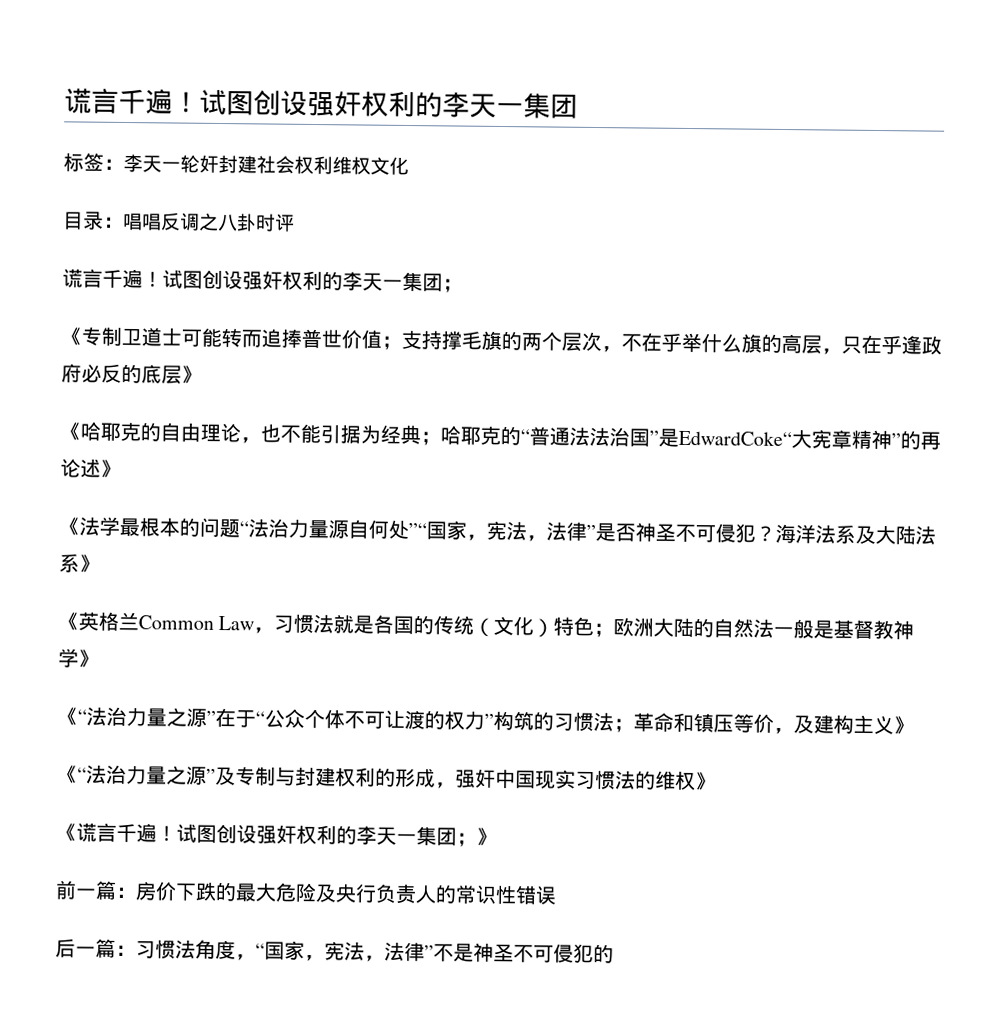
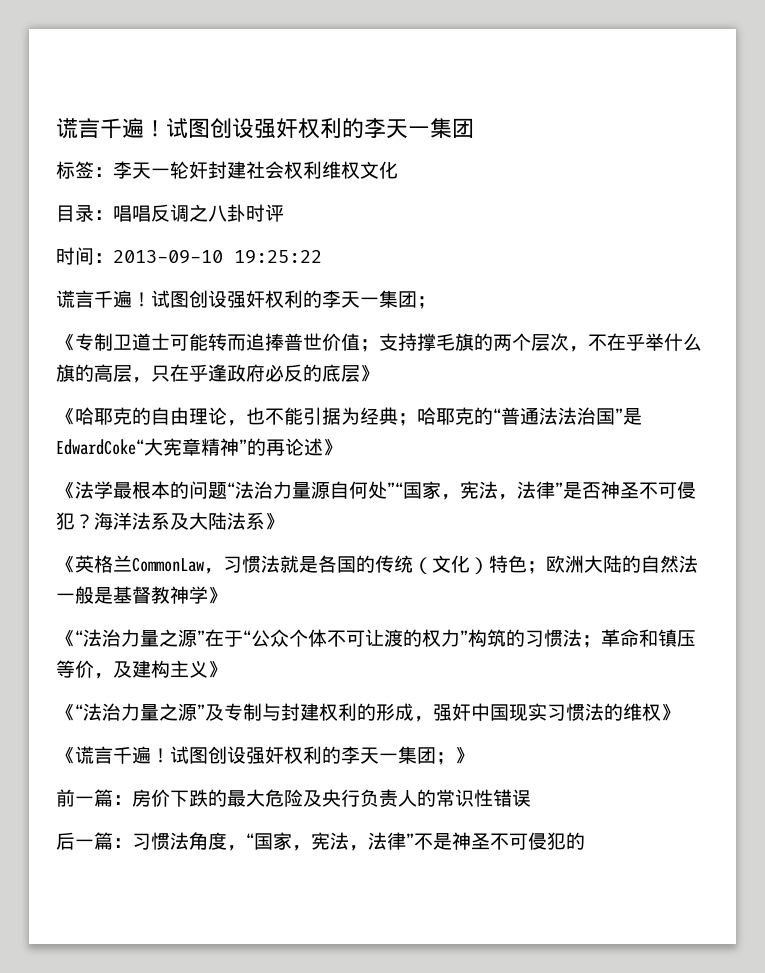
(295, 222) none -> [56,247,322,265] // 时间：2013-09-10 19:25:22
[138,615,255,631] Common Law -> [132,557,204,572] CommonLaw

